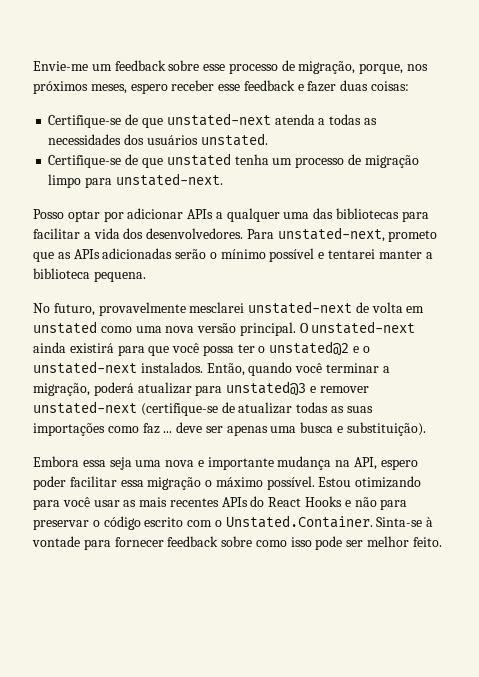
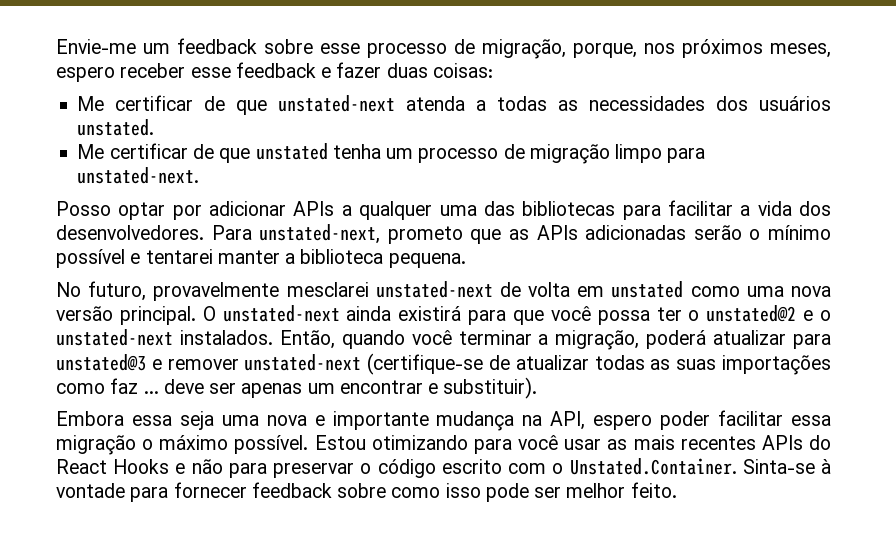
[48,115,122,128] Certifique-se -> [77,95,194,111] Me certificar
[48,155,122,168] Certifique-se -> [77,143,188,159] Me certificar
[270,422,426,436] uma busca e substituição). -> [307,377,538,399] um encontrar e substituir).

